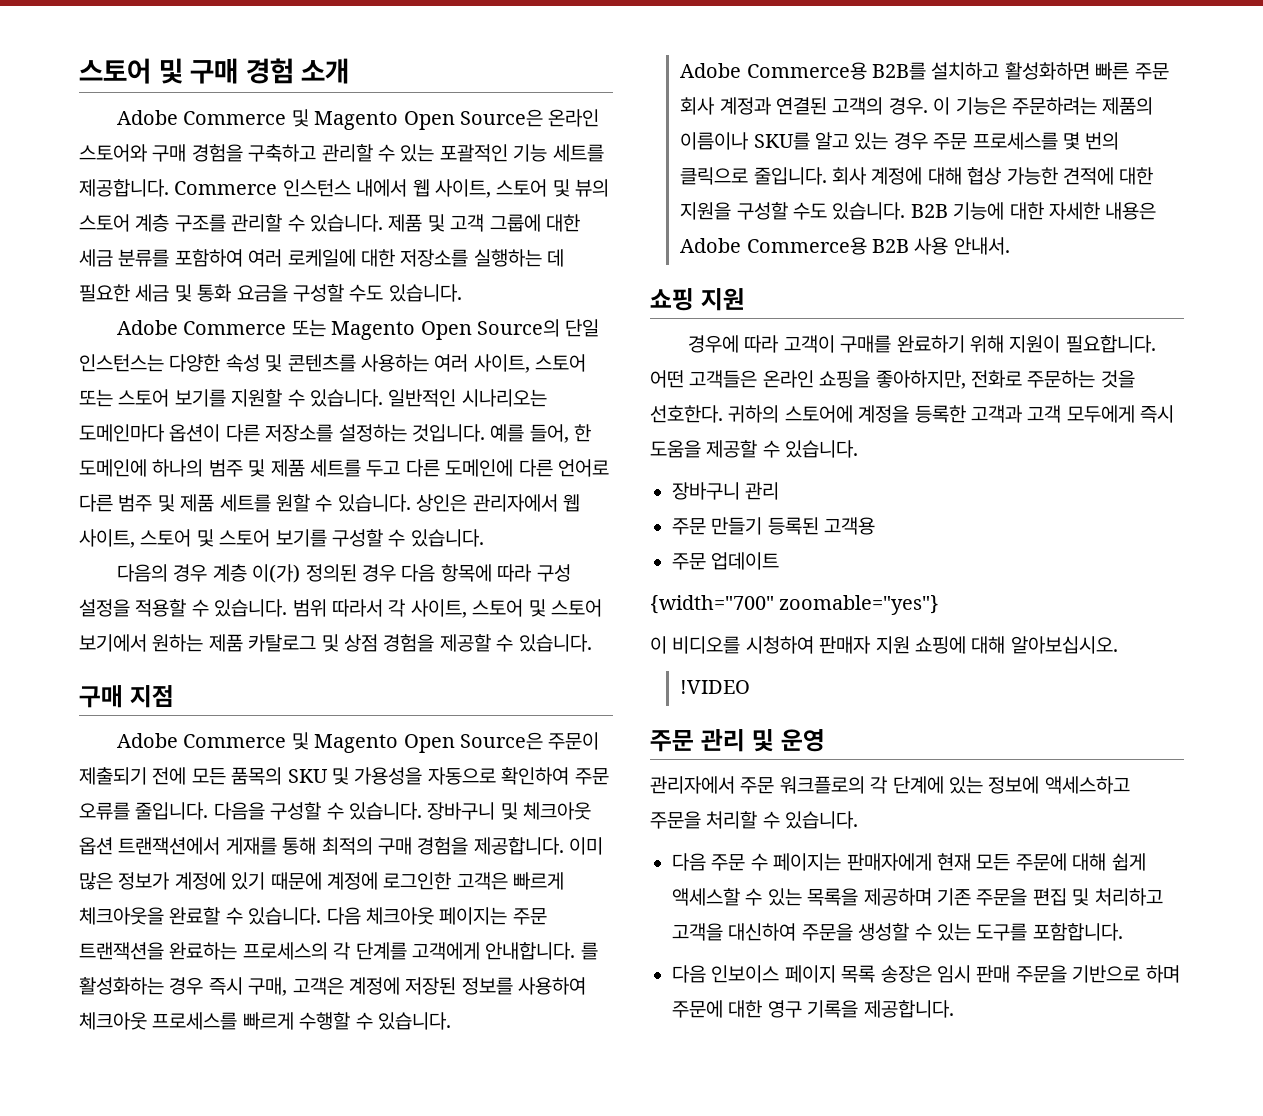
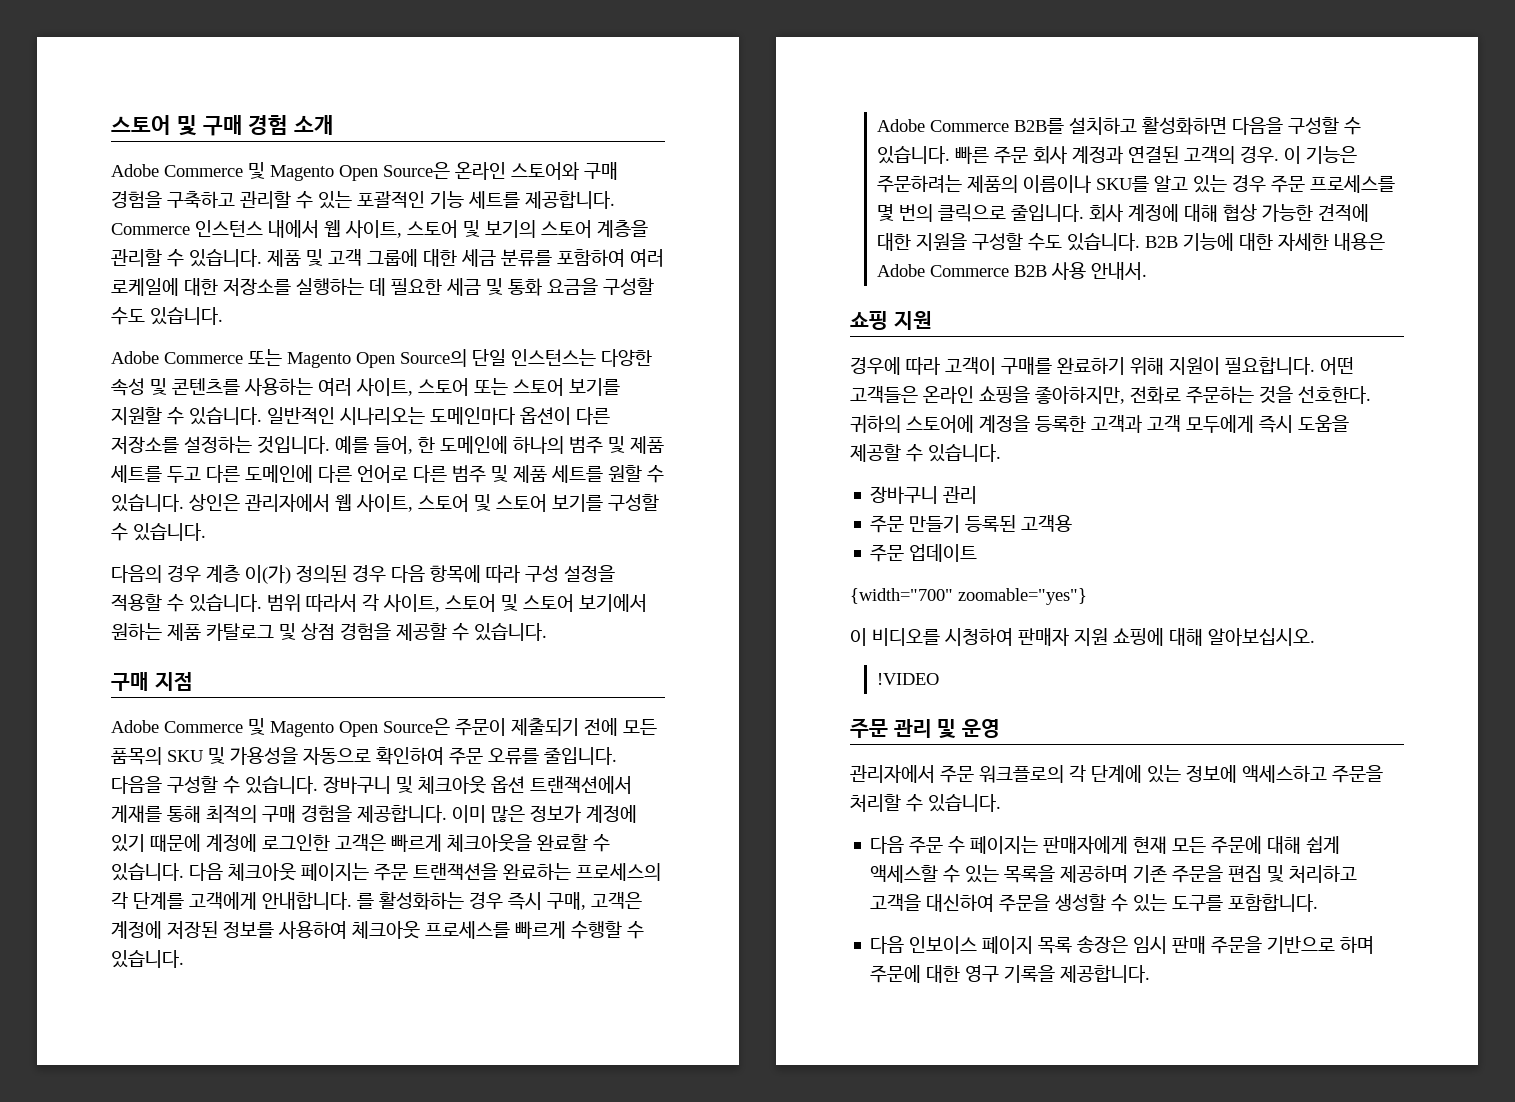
[575,179,610,197] [79,214,226,232] 뷰의 스토어 계층 구조를 -> [485,220,648,238] 보기의 스토어 계층을
[746,62,867,80] Commerce용 -> [930,120,1010,132] Commerce
(1090, 71) none -> [1232,117,1362,135] [877,146,951,164] 다음을 구성할 수 있습니다.
[746,237,867,255] Commerce용 -> [930,265,1010,277] Commerce

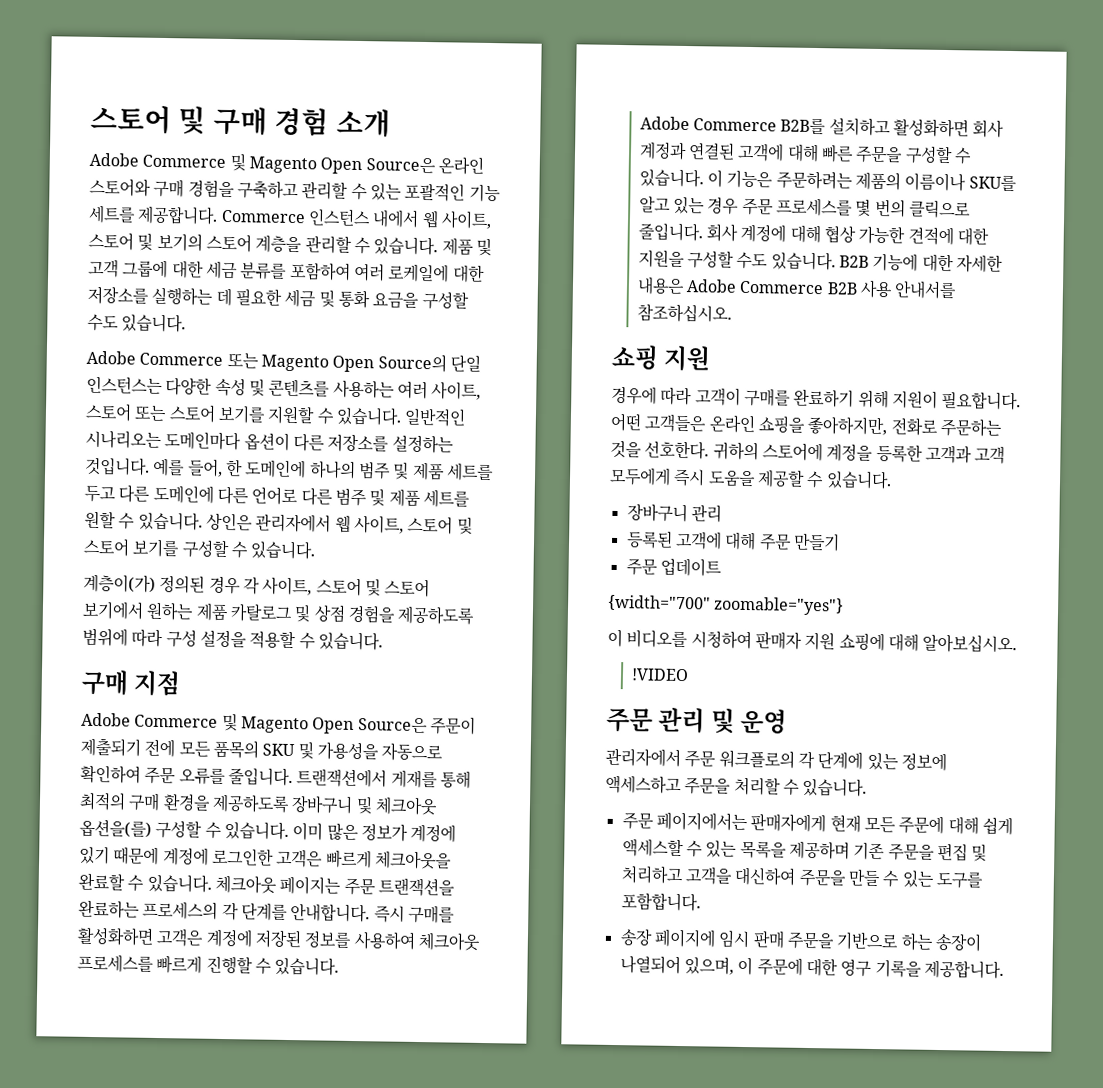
[111,565,615,584] [111,594,357,612] 다음의 경우 계층 이(가) 정의된 경우 다음 항목에 따라 구성 설정을 적용할 수 있습니다. 범위 따라서 -> [83,573,241,595] 계층이(가) 정의된 경우
[396,623,447,641] 제공할 -> [397,605,476,625] [82,627,297,650] 제공하도록 범위에 따라 구성 설정을 적용할
[111,776,525,794] 다음을 구성할 수 있습니다. 장바구니 및 체크아웃 옵션 -> (293, 777) none
[301,805,447,823] 경험을 제공합니다. -> [162,793,438,816] [79,818,289,840] 환경을 제공하도록 장바구니 및 체크아웃 옵션을(를) 구성할 수 있습니다.
[189,863,223,881] 다음 -> (212, 883) none
[189,892,586,910] 고객에게 안내합니다. 를 활성화하는 경우 즉시 구매, -> [290,903,455,924] [77,926,154,946] 안내합니다. 즉시 구매를 활성화하면
[571,921,622,939] 수행할 -> [205,955,253,974] 진행할
[1232,117,1362,135] [877,146,1280,164] 다음을 구성할 수 있습니다. 빠른 주문 회사 계정과 연결된 고객의 경우. -> [972,119,1005,138] [638,141,973,165] [638,168,704,188] 회사 계정과 연결된 고객에 대해 빠른 주문을 구성할 수 있습니다.
[1091,262,1148,280] 안내서. -> [894,280,958,300] [636,303,732,323] 안내서를 참조하십시오.
(978, 495) none -> [625,530,757,551] 등록된 고객에 대해
[965,515,1073,532] 등록된 고객용 -> (840, 542) none
[870,836,1039,854] 다음 주문 수 페이지는 -> [621,811,748,832] 주문 페이지에서는
[1055,894,1107,911] 생성할 -> [847,868,881,887] 만들
[870,935,1375,954] 다음 인보이스 페이지 목록 송장은 임시 판매 주문을 기반으로 하며 -> [619,928,982,952] [619,955,754,976] 송장 페이지에 임시 판매 주문을 기반으로 하는 송장이 나열되어 있으며, 이

